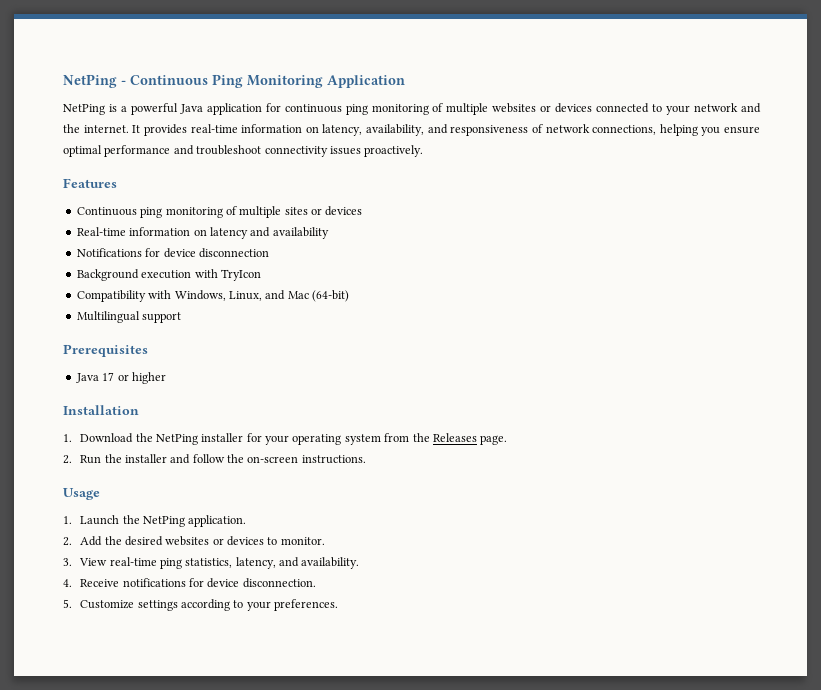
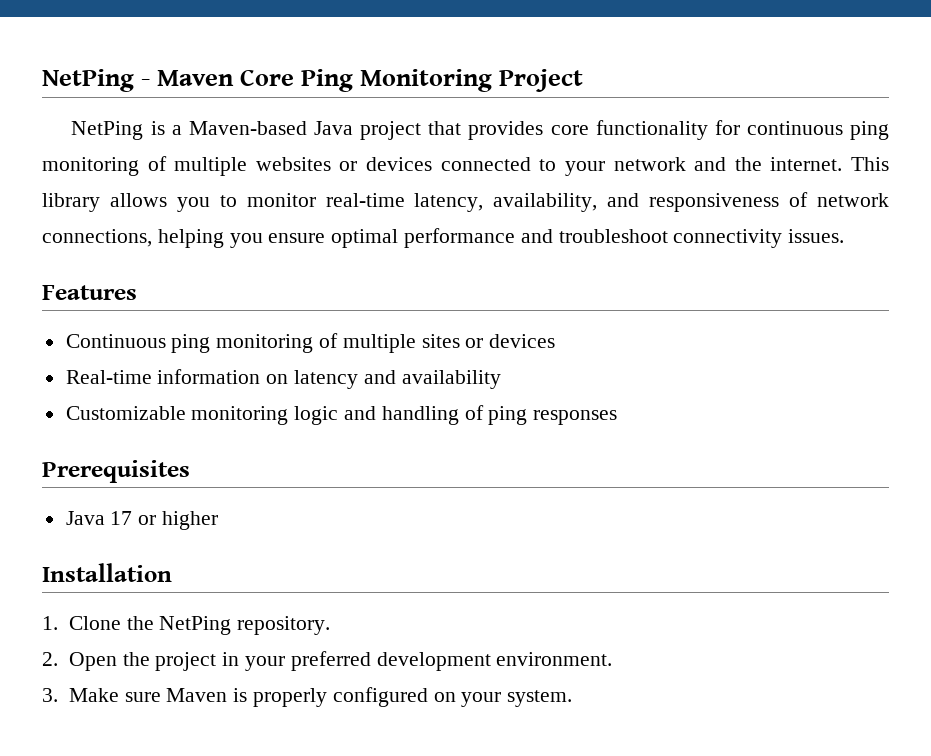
[130,75,208,85] Continuous -> [157,69,295,86] Maven Core
[327,75,405,88] Application -> [499,69,584,92] Project
[130,103,262,115] powerful Java application -> [188,120,708,140] Maven-based Java project that provides core functionality
[132,124,319,136] It provides real-time information on -> [851,157,890,171] [42,193,405,212] This library allows you to monitor real-time
[329,145,424,157] issues proactively. -> [788,229,845,243] issues.
[76,248,269,258] [76,269,261,281] [76,290,349,302] [76,311,182,323] Notifications for device disconnection // Background execution with TryIcon // Compatibility with Windows, Linux, and Mac (64-bit) // Multilingual support -> [65,405,618,425] Customizable monitoring logic and handling of ping responses
[80,433,508,445] [63,454,366,464] [63,488,100,500] [63,515,247,527] [63,536,325,546] [63,557,360,569] [63,578,316,588] [63,599,339,611] Download the NetPing installer for your operating system from the Releases page. // 2. Run the installer and follow the on-screen instructions. // Usage // 1. Launch the NetPing application. // 2. Add the desired websites or devices to monitor. // 3. View real-time ping statistics, latency, and availability. // 4. Receive notifications for device disconnection. // 5. Customize settings according to your preferences. -> [68,616,331,635] [42,651,613,671] [42,687,573,707] Clone the NetPing repository. // 2. Open the project in your preferred development environment. // 3. Make sure Maven is properly configured on your system.

